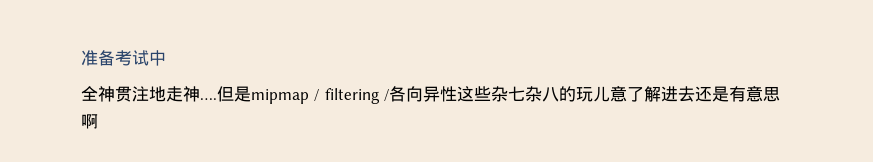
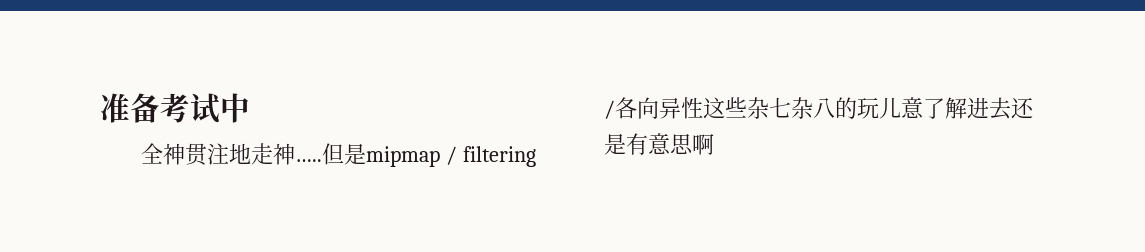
[200,98,217,100] …. -> [294,159,322,162] …..

